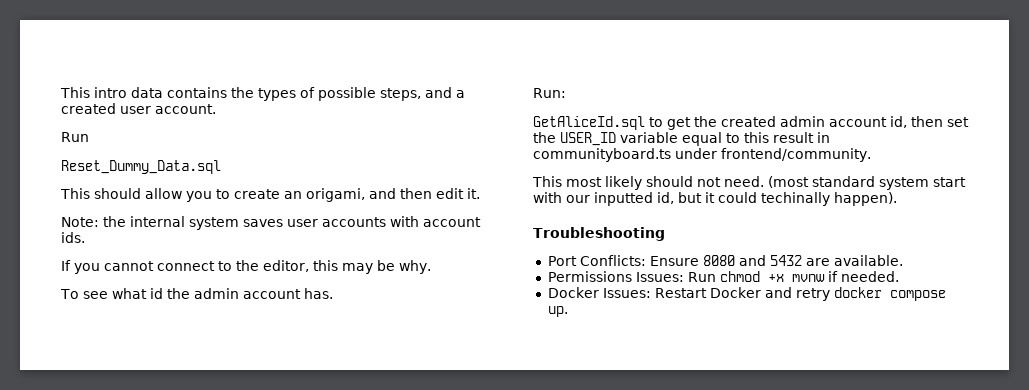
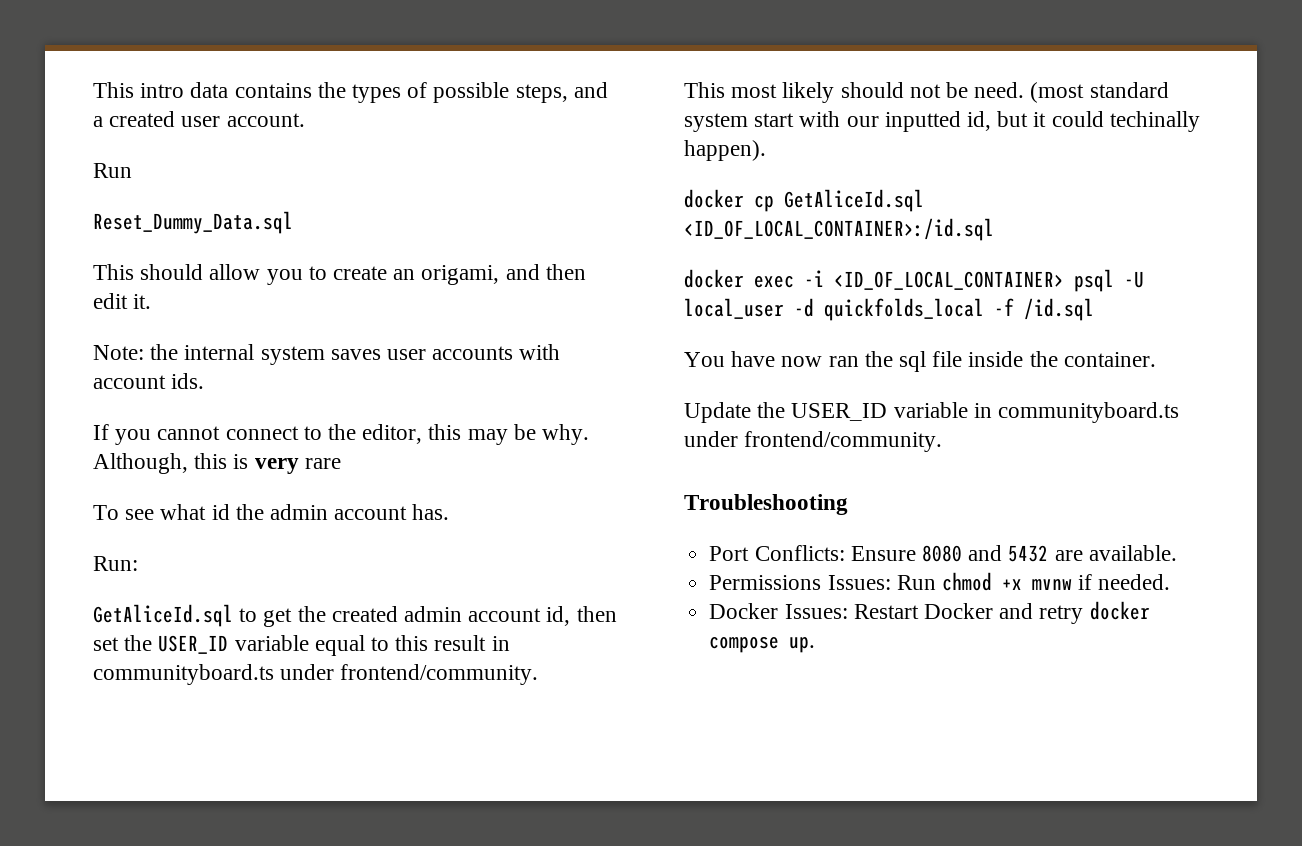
(431, 267) none -> [93,453,341,474] Although, this is very rare
(721, 182) none -> [946,82,969,98] be
(897, 199) none -> [684,189,924,212] [684,218,994,241] [684,269,1144,292] [684,298,1094,321] [684,351,1156,372] [684,402,1180,423] [684,431,943,452] // docker cp GetAliceId.sql <ID_OF_LOCAL_CONTAINER>:/id.sql // docker exec -i <ID_OF_LOCAL_CONTAINER> psql -U local_user -d quickfolds_local -f /id.sql // You have now ran the sql file inside the container. // Update the USER_ID variable in communityboard.ts under frontend/community.

